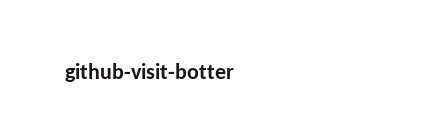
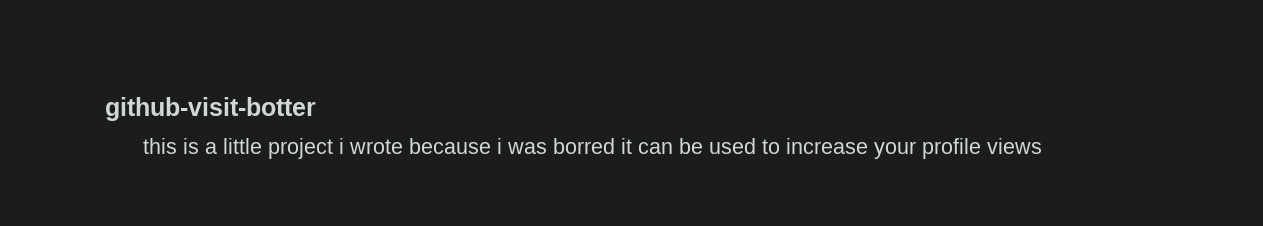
(234, 72) none -> [143,138,1043,159] // this is a little project i wrote because i was borred it can be used to increase your profile views

